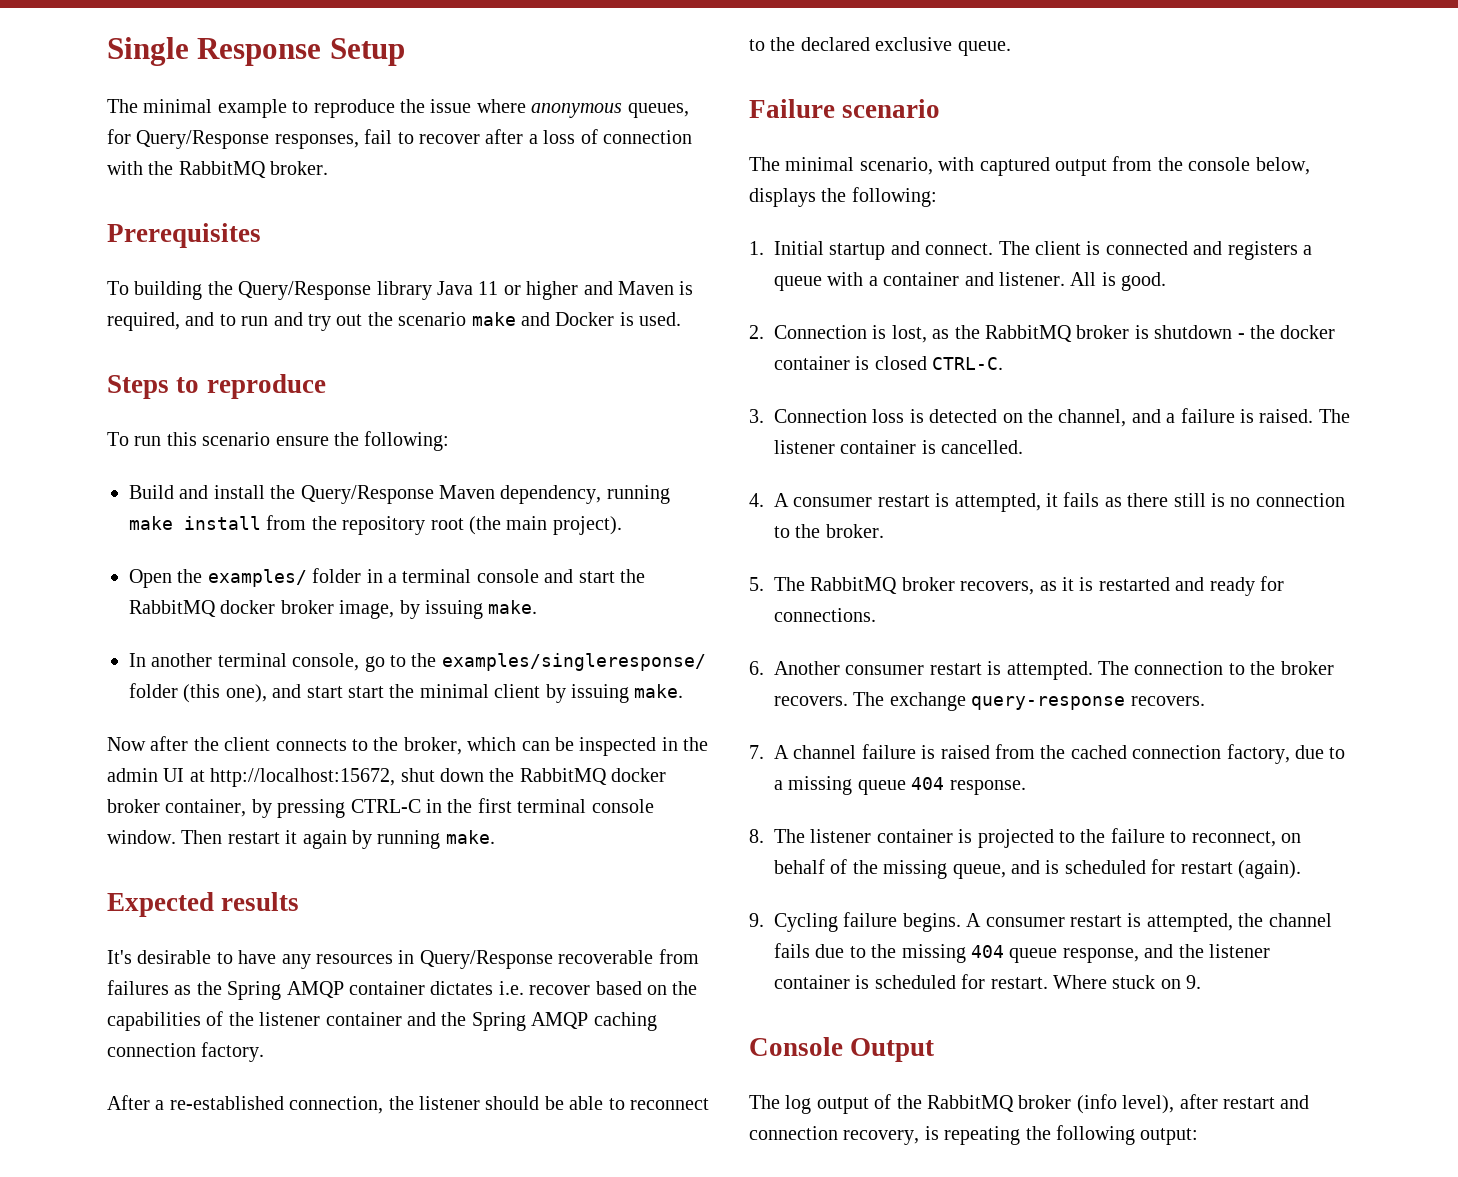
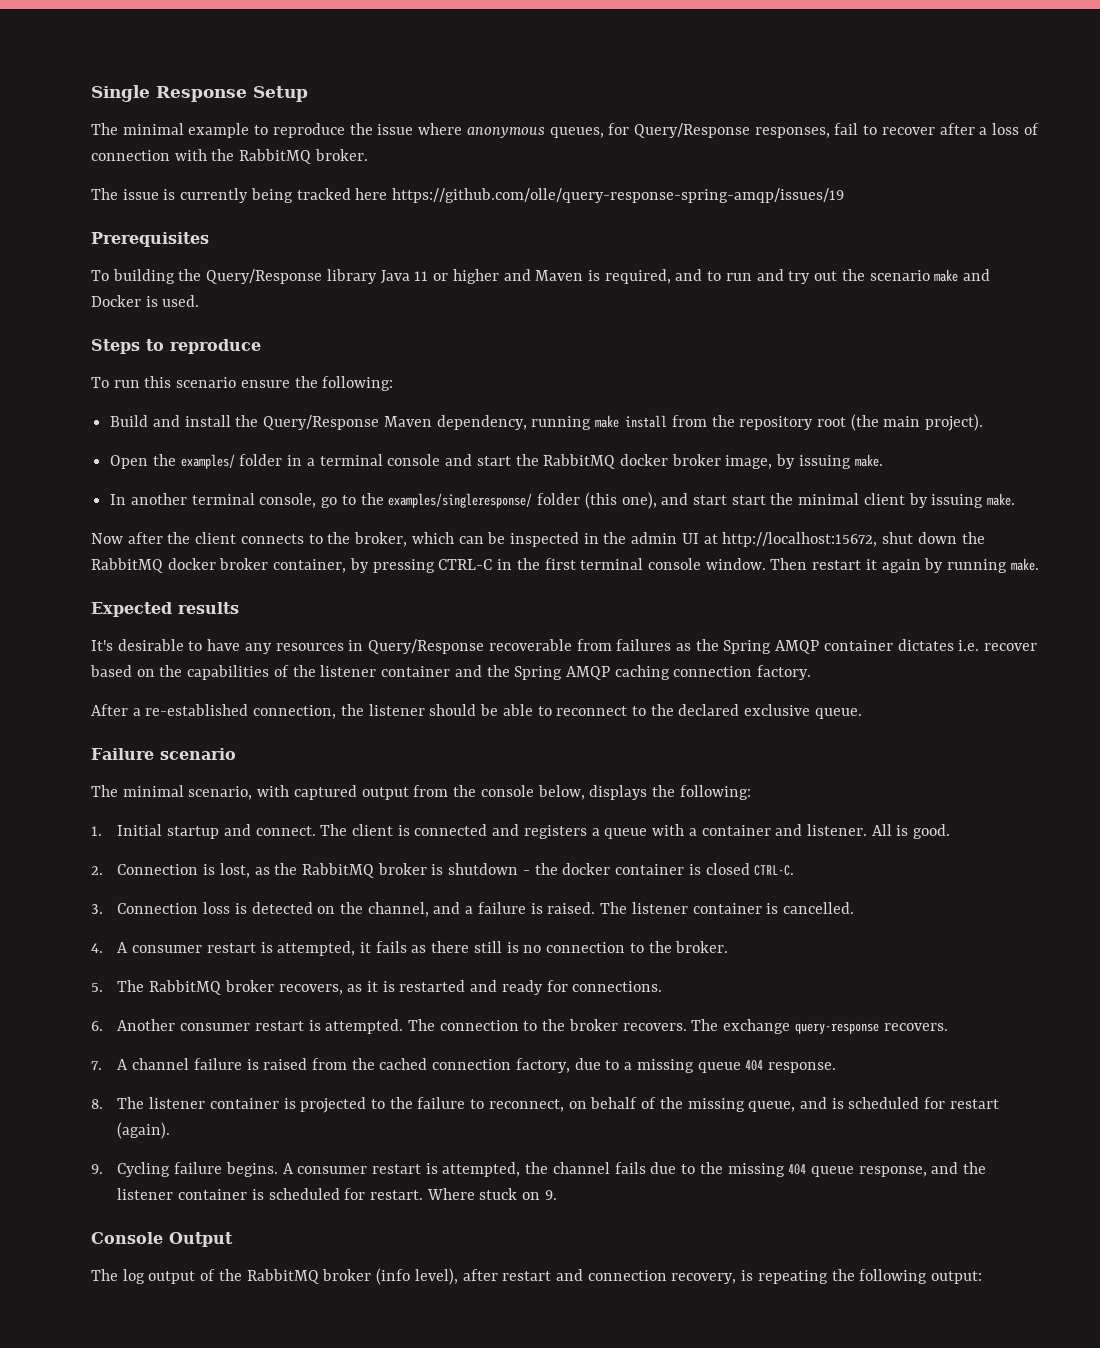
(329, 168) none -> [91,188,845,203] // The issue is currently being tracked here https://github.com/olle/query-response-spring-amqp/issues/19

